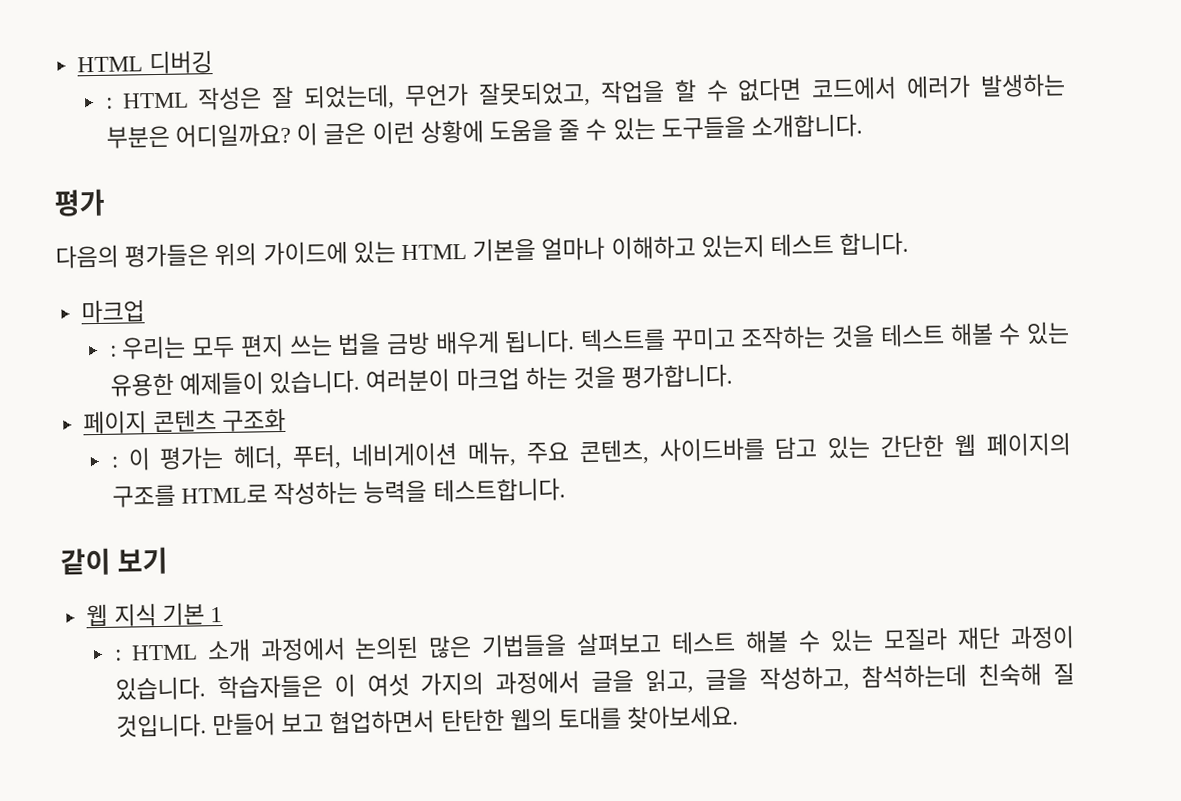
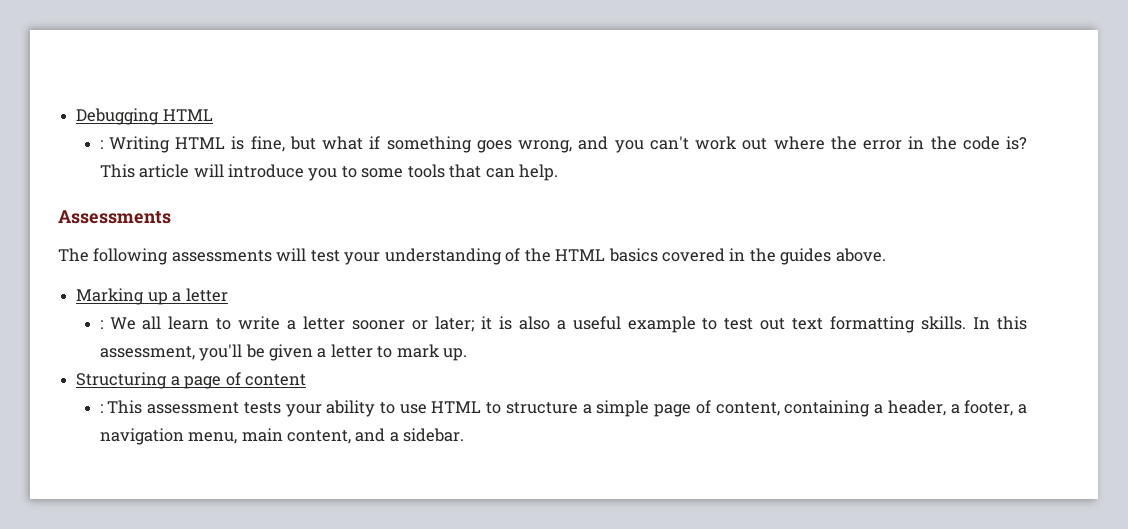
[77,50,213,75] [105,73,1067,111] [105,113,863,149] [54,188,105,217] [55,231,910,269] [81,299,146,324] [109,321,1070,360] [109,363,734,397] [83,407,286,435] [110,432,1071,471] [111,477,566,508] [60,546,169,576] [86,602,223,627] [113,625,1075,663] [114,662,1076,701] [115,704,740,738] HTML 디버깅 // : HTML 작성은 잘 되었는데, 무언가 잘못되었고, 작업을 할 수 없다면 코드에서 에러가 발생하는 부분은 어디일까요? 이 글은 이런 상황에 도움을 줄 수 있는 도구들을 소개합니다. // 평가 // 다음의 평가들은 위의 가이드에 있는 HTML 기본을 얼마나 이해하고 있는지 테스트 합니다. // 마크업 // : 우리는 모두 편지 쓰는 법을 금방 배우게 됩니다. 텍스트를 꾸미고 조작하는 것을 테스트 해볼 수 있는 유용한 예제들이 있습니다. 여러분이 마크업 하는 것을 평가합니다. // 페이지 콘텐츠 구조화 // : 이 평가는 헤더, 푸터, 네비게이션 메뉴, 주요 콘텐츠, 사이드바를 담고 있는 간단한 웹 페이지의 구조를 HTML로 작성하는 능력을 테스트합니다. // 같이 보기 // 웹 지식 기본 1 // : HTML 소개 과정에서 논의된 많은 기법들을 살펴보고 테스트 해볼 수 있는 모질라 재단 과정이 있습니다. 학습자들은 이 여섯 가지의 과정에서 글을 읽고, 글을 작성하고, 참석하는데 친숙해 질 것입니다. 만들어 보고 협업하면서 탄탄한 웹의 토대를 찾아보세요. -> [76,108,213,125] [99,136,1027,153] [99,164,559,181] [58,210,171,224] [58,248,886,265] [76,288,228,305] [99,316,1028,333] [99,344,468,361] [76,372,306,389] [99,400,1028,417] [99,428,465,445] Debugging HTML // : Writing HTML is fine, but what if something goes wrong, and you can't work out where the error in the code is? This article will introduce you to some tools that can help. // Assessments // The following assessments will test your understanding of the HTML basics covered in the guides above. // Marking up a letter // : We all learn to write a letter sooner or later; it is also a useful example to test out text formatting skills. In this assessment, you'll be given a letter to mark up. // Structuring a page of content // : This assessment tests your ability to use HTML to structure a simple page of content, containing a header, a footer, a navigation menu, main content, and a sidebar.

